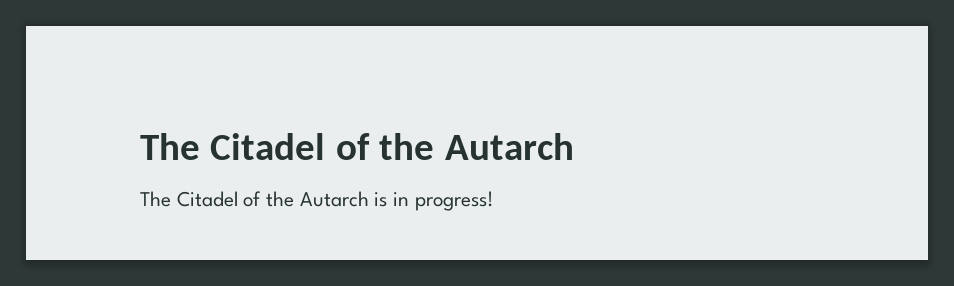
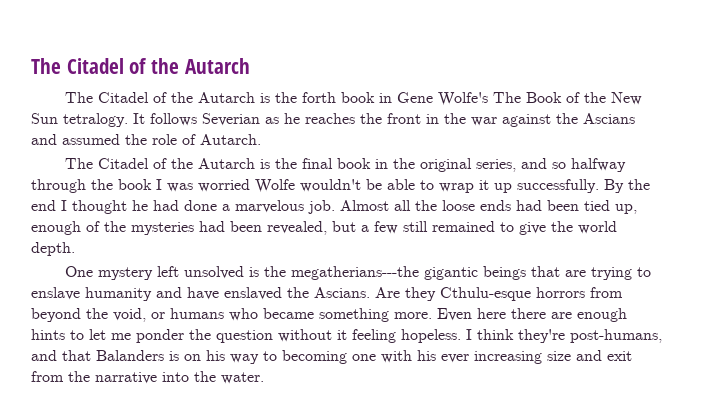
[393,191,494,211] in progress! -> [275,92,643,106] [31,113,635,127] [31,134,261,145] [65,158,627,172] [31,179,650,193] [31,200,637,214] [31,221,617,235] [31,242,75,256] [65,266,652,280] [31,287,623,301] [31,308,627,322] [31,329,662,343] [31,350,632,364] [31,371,264,384] the forth book in Gene Wolfe's The Book of the New Sun tetralogy. It follows Severian as he reaches the front in the war against the Ascians and assumed the role of Autarch. // The Citadel of the Autarch is the final book in the original series, and so halfway through the book I was worried Wolfe wouldn't be able to wrap it up successfully. By the end I thought he had done a marvelous job. Almost all the loose ends had been tied up, enough of the mysteries had been revealed, but a few still remained to give the world depth. // One mystery left unsolved is the megatherians---the gigantic beings that are trying to enslave humanity and have enslaved the Ascians. Are they Cthulu-esque horrors from beyond the void, or humans who became something more. Even here there are enough hints to let me ponder the question without it feeling hopeless. I think they're post-humans, and that Balanders is on his way to becoming one with his ever increasing size and exit from the narrative into the water.

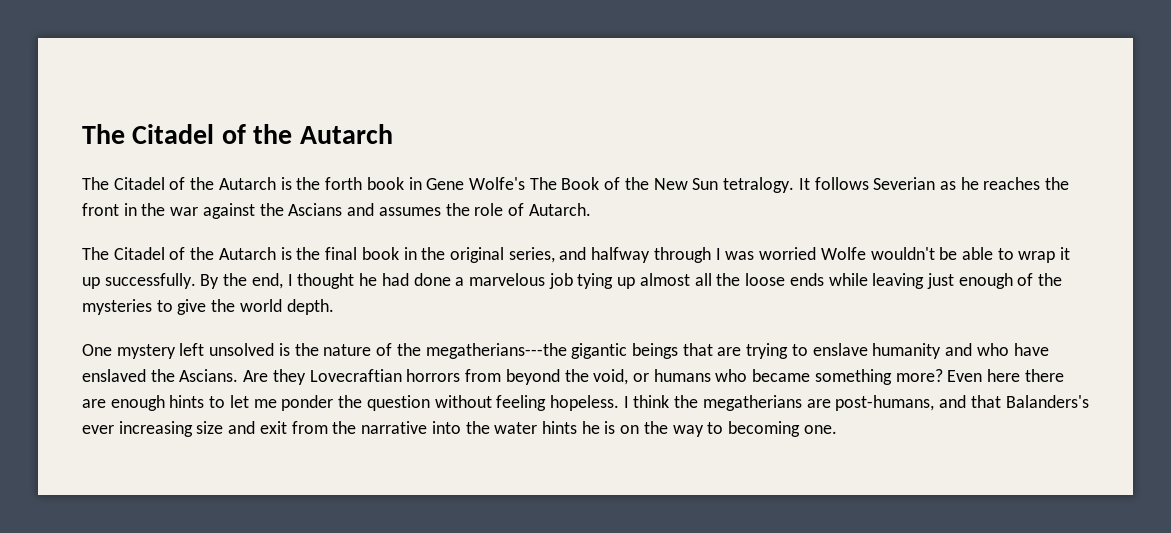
[62,134,120,145] assumed -> [378,207,441,216] assumes
[552,162,567,169] so -> (587, 253) none
[91,179,152,190] the book -> (711, 255) none
[31,200,56,211] end -> [251,273,283,289] end,
[308,200,637,214] [31,221,495,235] job. Almost all the loose ends had been tied up, enough of the mysteries had been revealed, but a few still remained -> [548,273,1063,289] [82,299,152,315] job tying up almost all the loose ends while leaving just enough of the mysteries
(287, 271) none -> [323,343,421,356] nature of the
(182, 292) none -> [976,343,1009,356] who
[440,287,531,301] Cthulu-esque -> [309,369,402,382] Lovecraftian
[394,312,432,319] more. -> [895,369,943,382] more?
[337,330,347,340] it -> (492, 401) none
[518,329,662,343] [31,350,436,364] they're post-humans, and that Balanders is on his way to becoming one with his -> [674,395,1089,411] the megatherians are post-humans, and that Balanders's
[221,372,264,384] water. -> [494,421,837,437] water hints he is on the way to becoming one.

